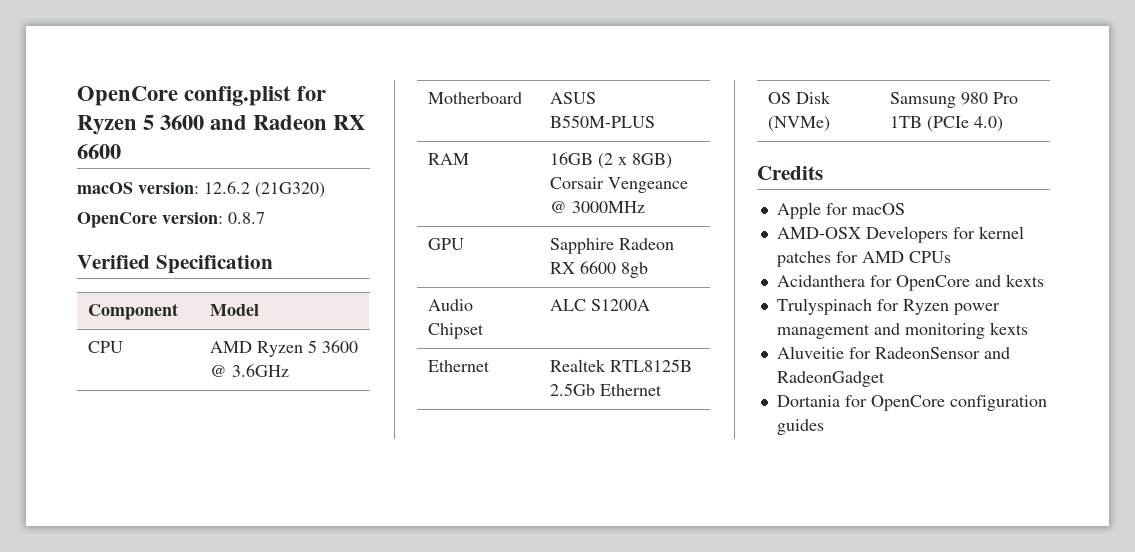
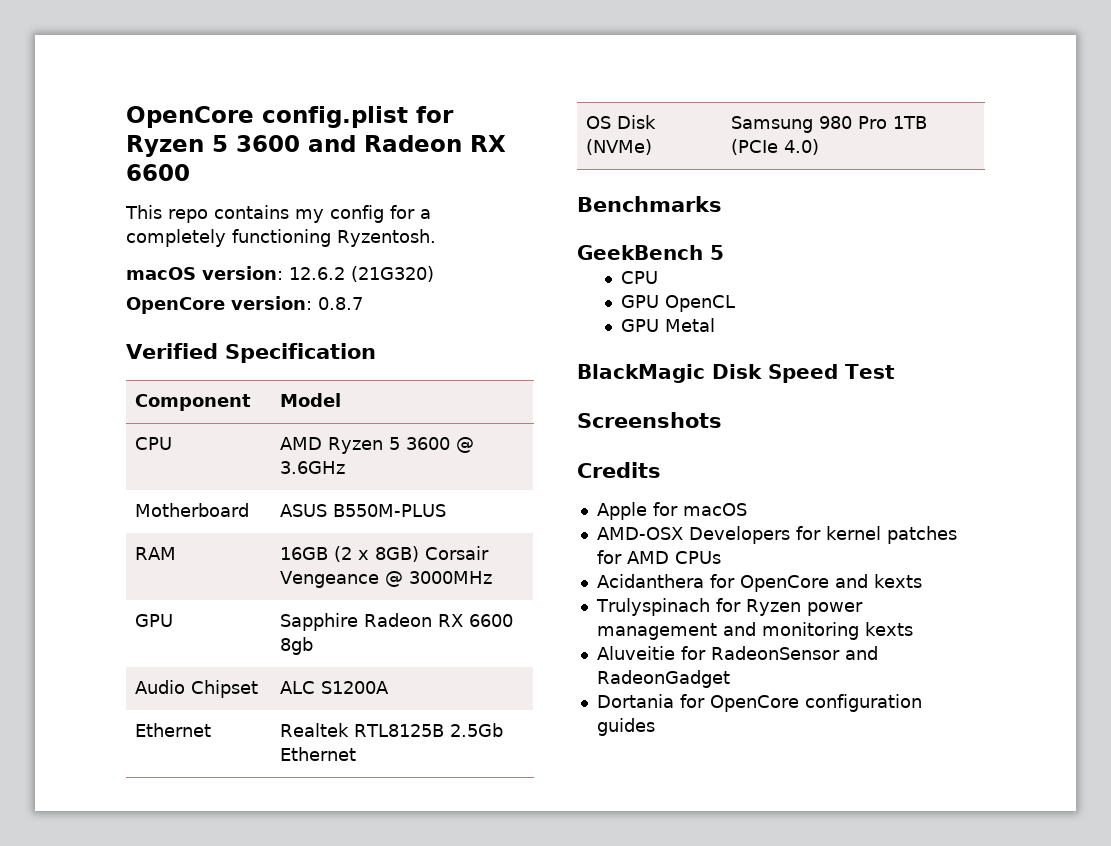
(121, 151) none -> [125,205,431,223] [126,229,436,247] // This repo contains my config for a completely functioning Ryzentosh.
(1003, 124) none -> [577,196,722,212] [577,245,724,260] [621,271,659,284] [621,295,736,312] [621,318,716,332] [577,364,895,383] [577,412,722,428] // Benchmarks // GeekBench 5 // CPU // GPU OpenCL // GPU Metal // BlackMagic Disk Speed Test // Screenshots

